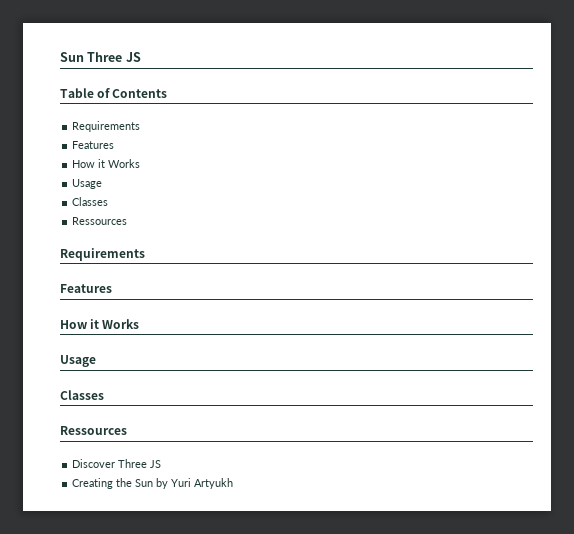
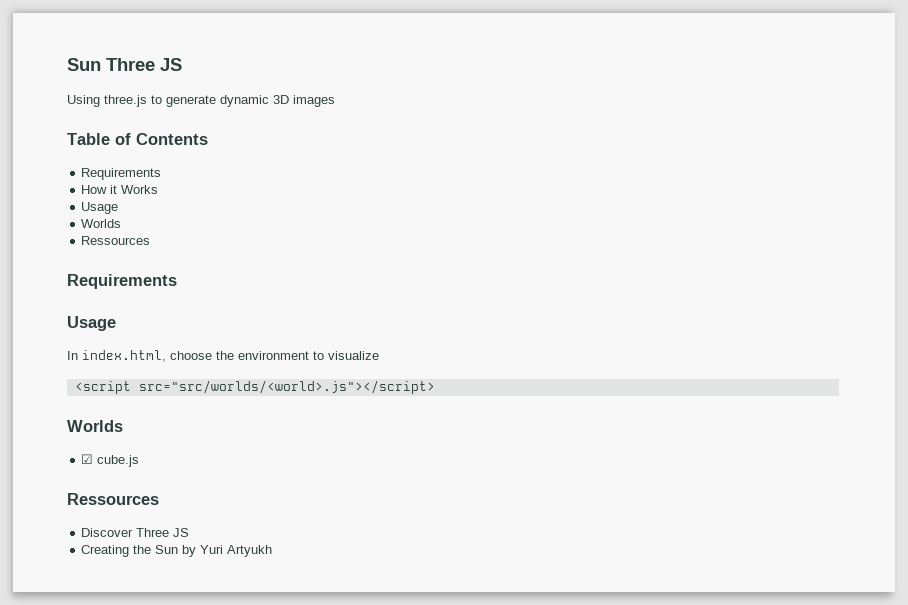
(141, 57) none -> [67,95,335,107] // Using three.js to generate dynamic 3D images
[72,141,115,149] [72,159,141,168] [72,179,103,189] [72,197,109,206] // Features // How it Works // Usage // Classes -> [81,185,159,194] [81,202,119,214] [81,219,122,228] // How it Works // Usage // Worlds
[60,284,112,293] [60,319,140,329] [60,355,96,367] [60,390,104,400] Features // How it Works // Usage // Classes -> [67,316,116,331] [67,350,379,362] [74,380,435,394] [67,420,123,432] [81,454,140,467] Usage // In index.html, choose the environment to visualize // <script src="src/worlds/<world>.js"></script> // Worlds // ☑ cube.js

